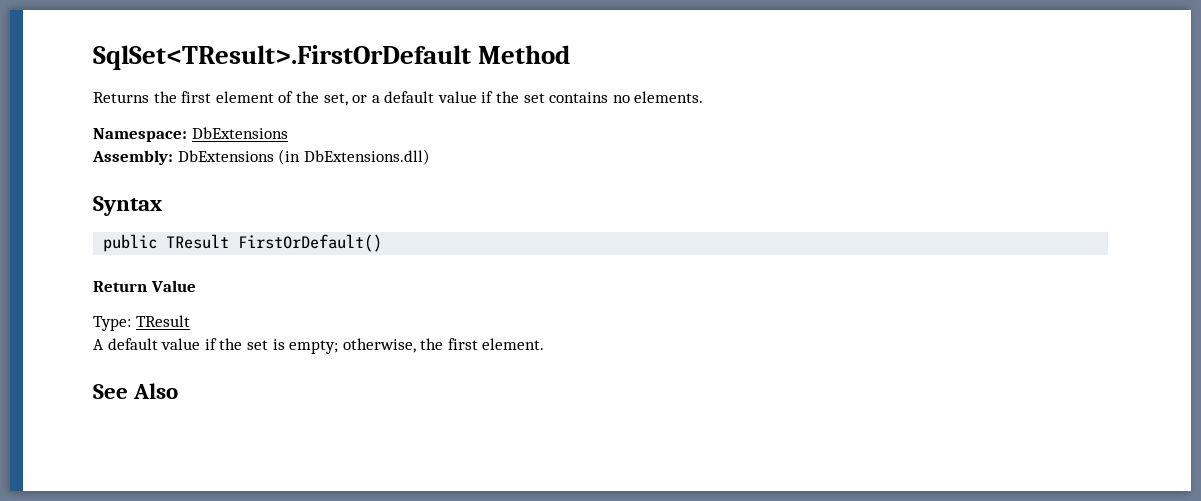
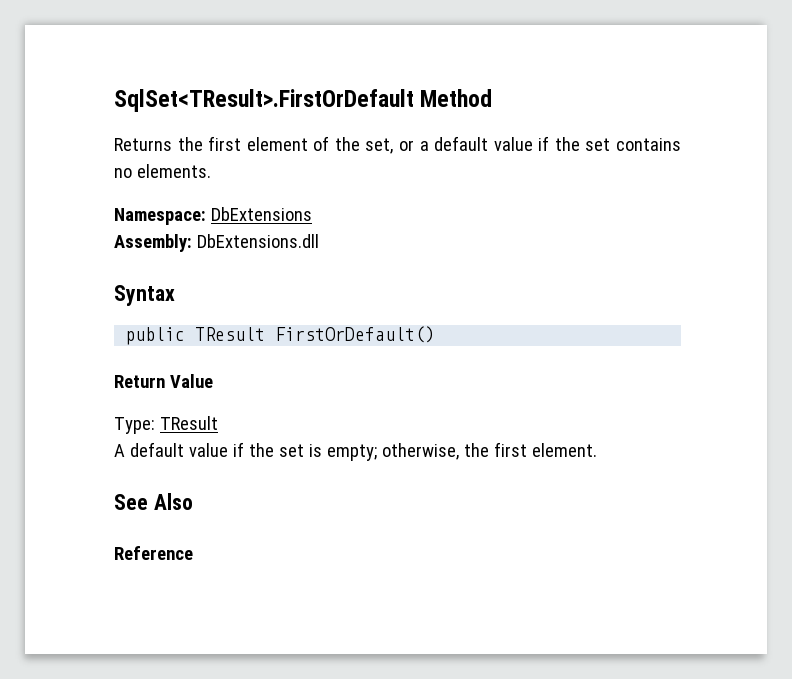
[177,149,430,165] DbExtensions (in DbExtensions.dll) -> [196,234,319,248] DbExtensions.dll
(179, 391) none -> [114,546,193,560] // Reference

